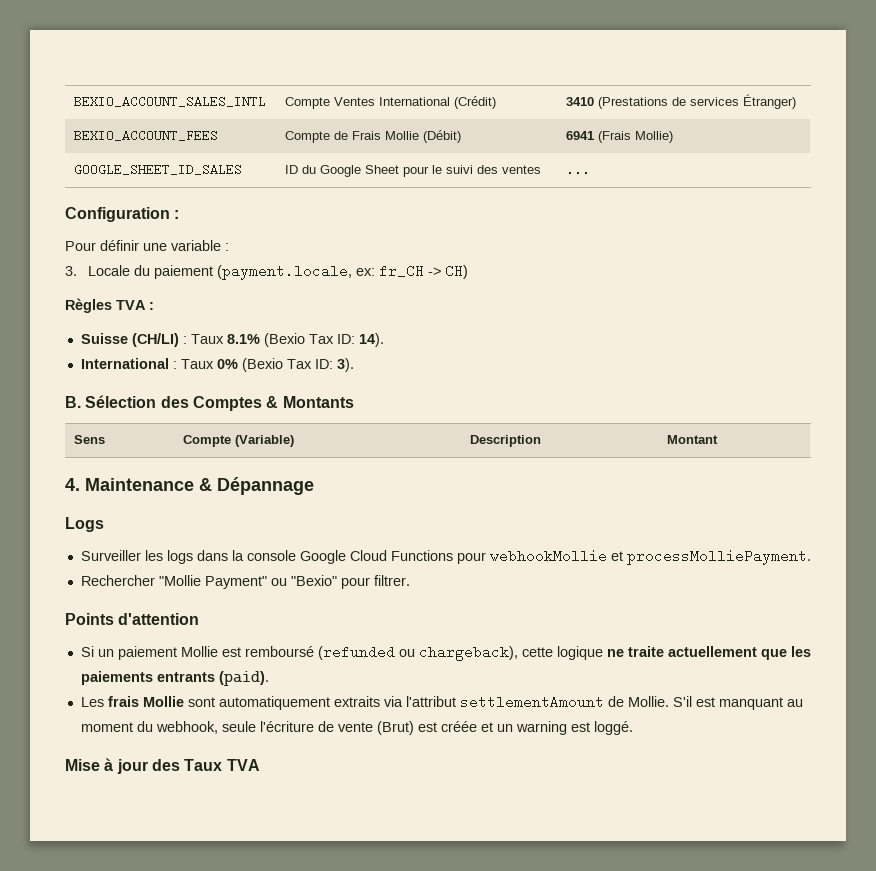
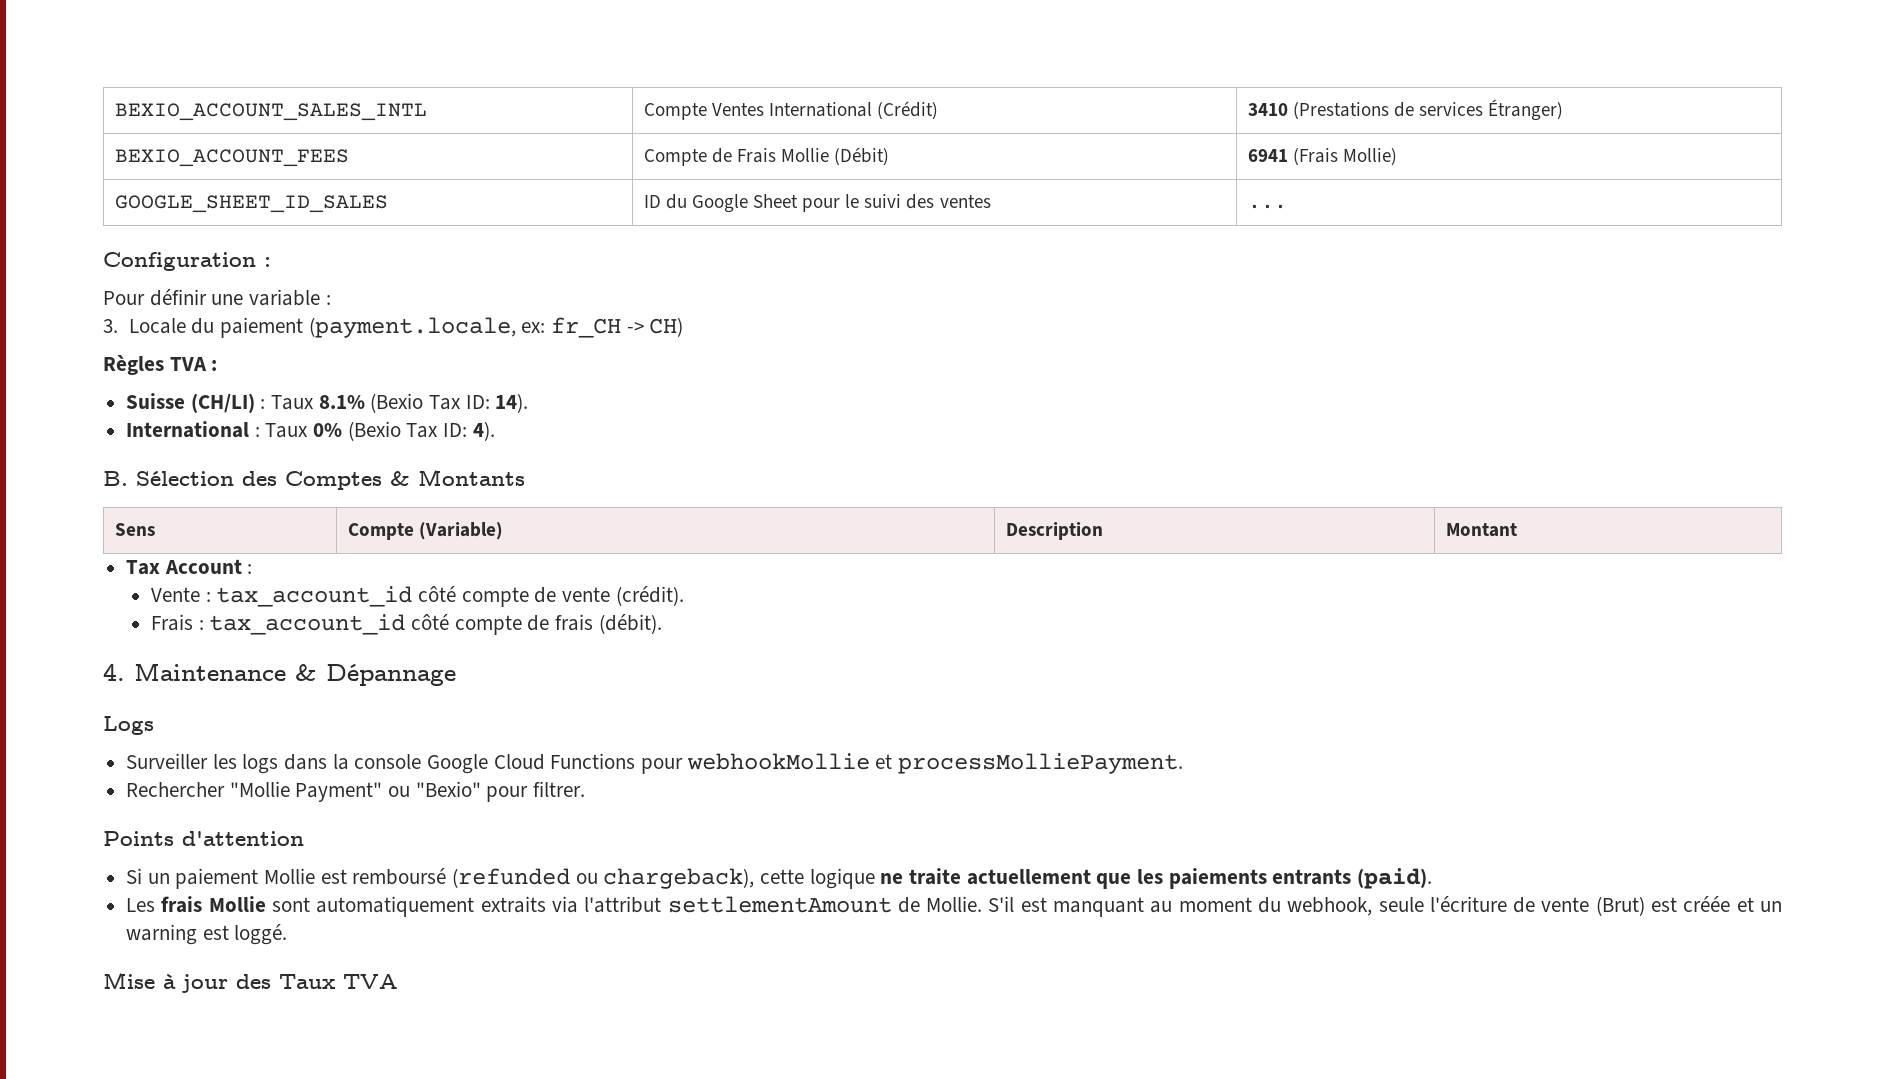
[336,358,354,372] 3). -> [472,421,495,441] 4).
(718, 439) none -> [126,559,253,575] [150,586,684,607] [150,614,662,635] // Tax Account : // Vente : tax_account_id côté compte de vente (crédit). // Frais : tax_account_id côté compte de frais (débit).

